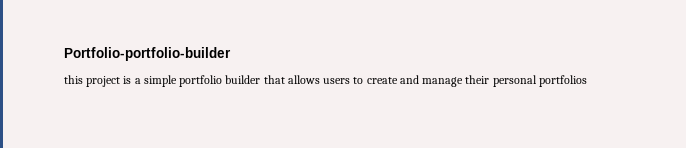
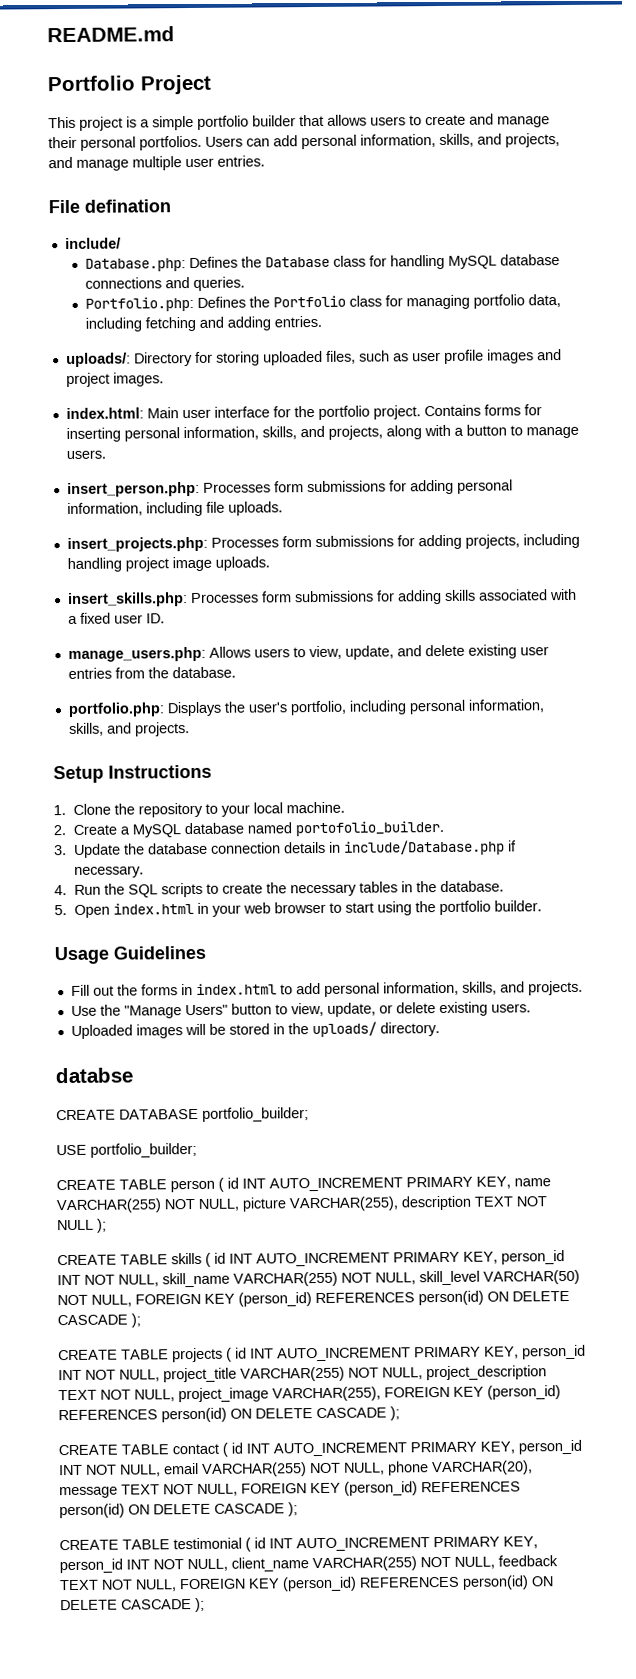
[64,47,231,61] [64,75,83,84] Portfolio-portfolio-builder // this -> [47,26,175,43] [47,74,212,95] [48,116,76,129] README.md // Portfolio Project // This
[538,75,587,87] portfolios -> [139,133,560,151] [48,155,265,171] [48,199,171,214] [64,237,121,250] [84,254,560,272] [84,276,245,291] [84,294,561,312] [84,315,322,332] [65,349,562,368] [65,372,164,388] [65,404,542,420] [65,424,579,443] [65,449,106,460] [66,479,513,498] [66,501,283,517] [66,533,580,553] [66,556,270,573] [67,588,577,608] [67,612,165,625] [67,644,549,663] [67,666,236,680] [67,699,544,718] [68,722,190,737] [53,764,212,784] [53,801,345,818] [53,820,444,838] [54,839,517,858] [73,865,144,878] [54,880,504,898] [54,900,542,918] [54,945,206,965] [70,980,583,997] [70,1001,531,1019] [70,1021,440,1039] [55,1067,133,1084] [56,1107,309,1122] [56,1142,197,1158] [56,1176,551,1193] [56,1195,547,1214] [57,1218,107,1233] [57,1250,565,1267] [57,1269,580,1288] [57,1290,570,1307] [57,1313,141,1328] [58,1344,586,1363] [58,1365,547,1383] [58,1385,561,1403] [58,1406,400,1423] [58,1439,582,1457] [59,1460,533,1477] [59,1481,521,1499] [59,1502,298,1519] [59,1536,538,1552] [59,1555,558,1574] [59,1575,554,1592] [60,1597,205,1613] portfolios. Users can add personal information, skills, and projects, and manage multiple user entries. // File defination // include/ // Database.php: Defines the Database class for handling MySQL database connections and queries. // Portfolio.php: Defines the Portfolio class for managing portfolio data, including fetching and adding entries. // uploads/: Directory for storing uploaded files, such as user profile images and project images. // index.html: Main user interface for the portfolio project. Contains forms for inserting personal information, skills, and projects, along with a button to manage users. // insert_person.php: Processes form submissions for adding personal information, including file uploads. // insert_projects.php: Processes form submissions for adding projects, including handling project image uploads. // insert_skills.php: Processes form submissions for adding skills associated with a fixed user ID. // manage_users.php: Allows users to view, update, and delete existing user entries from the database. // portfolio.php: Displays the user's portfolio, including personal information, skills, and projects. // Setup Instructions // 1. Clone the repository to your local machine. // 2. Create a MySQL database named portofolio_builder. // 3. Update the database connection details in include/Database.php if necessary. // 4. Run the SQL scripts to create the necessary tables in the database. // 5. Open index.html in your web browser to start using the portfolio builder. // Usage Guidelines // Fill out the forms in index.html to add personal information, skills, and projects. // Use the "Manage Users" button to view, update, or delete existing users. // Uploaded images will be stored in the uploads/ directory. // databse // CREATE DATABASE portfolio_builder; // USE portfolio_builder; // CREATE TABLE person ( id INT AUTO_INCREMENT PRIMARY KEY, name VARCHAR(255) NOT NULL, picture VARCHAR(255), description TEXT NOT NULL ); // CREATE TABLE skills ( id INT AUTO_INCREMENT PRIMARY KEY, person_id INT NOT NULL, skill_name VARCHAR(255) NOT NULL, skill_level VARCHAR(50) NOT NULL, FOREIGN KEY (person_id) REFERENCES person(id) ON DELETE CASCADE ); // CREATE TABLE projects ( id INT AUTO_INCREMENT PRIMARY KEY, person_id INT NOT NULL, project_title VARCHAR(255) NOT NULL, project_description TEXT NOT NULL, project_image VARCHAR(255), FOREIGN KEY (person_id) REFERENCES person(id) ON DELETE CASCADE ); // CREATE TABLE contact ( id INT AUTO_INCREMENT PRIMARY KEY, person_id INT NOT NULL, email VARCHAR(255) NOT NULL, phone VARCHAR(20), message TEXT NOT NULL, FOREIGN KEY (person_id) REFERENCES person(id) ON DELETE CASCADE ); // CREATE TABLE testimonial ( id INT AUTO_INCREMENT PRIMARY KEY, person_id INT NOT NULL, client_name VARCHAR(255) NOT NULL, feedback TEXT NOT NULL, FOREIGN KEY (person_id) REFERENCES person(id) ON DELETE CASCADE );

